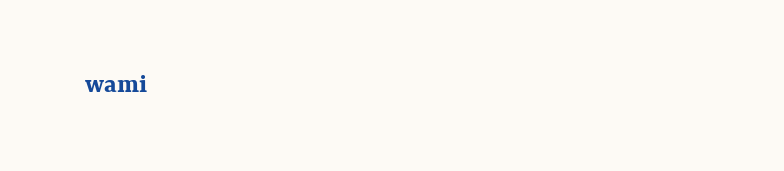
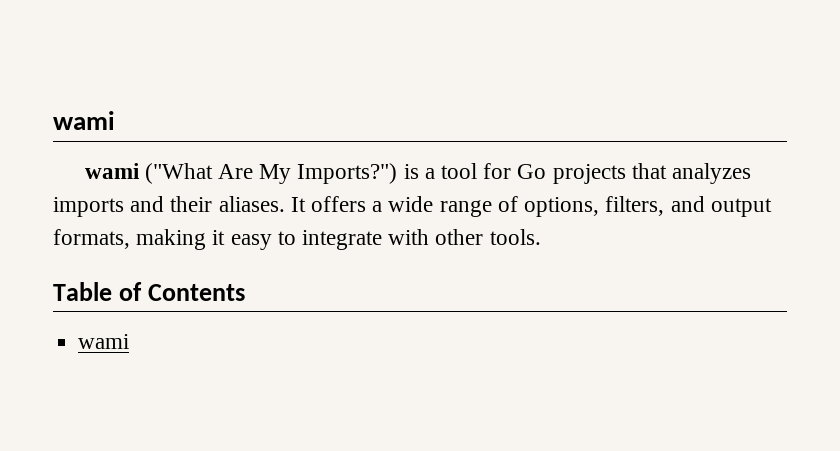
[85,75,147,92] wami -> [53,111,115,130] [84,163,752,184] [53,196,772,217] [53,229,541,250] [53,282,245,301] [78,334,130,349] wami // wami ("What Are My Imports?") is a tool for Go projects that analyzes imports and their aliases. It offers a wide range of options, filters, and output formats, making it easy to integrate with other tools. // Table of Contents // wami

